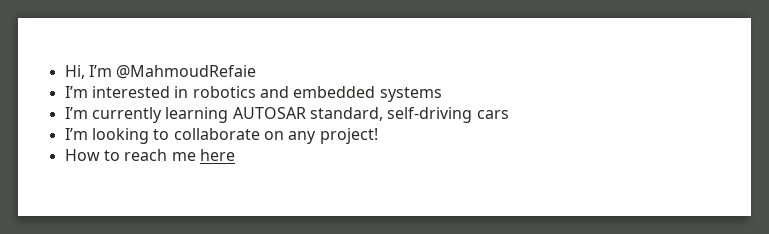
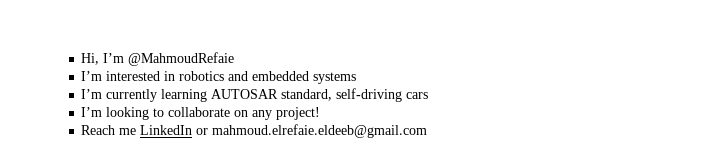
[64,149,235,161] How to reach me here -> [81,124,428,138] Reach me LinkedIn or mahmoud.elrefaie.eldeeb@gmail.com

